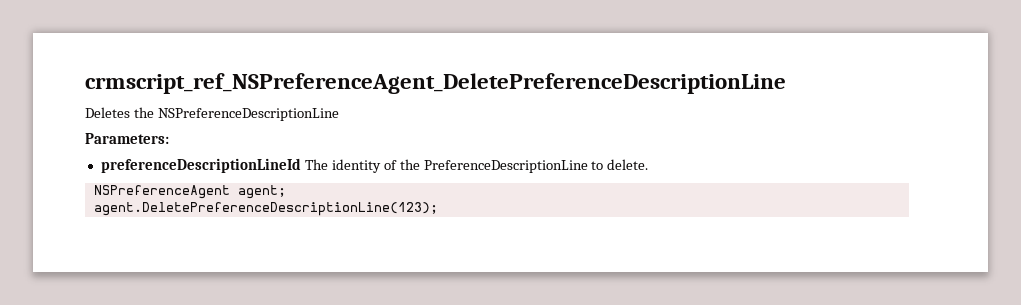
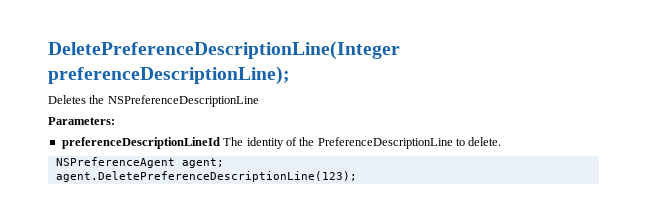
[85,73,786,94] crmscript_ref_NSPreferenceAgent_DeletePreferenceDescriptionLine -> [48,41,400,60] [48,66,290,85] DeletePreferenceDescriptionLine(Integer preferenceDescriptionLine);

